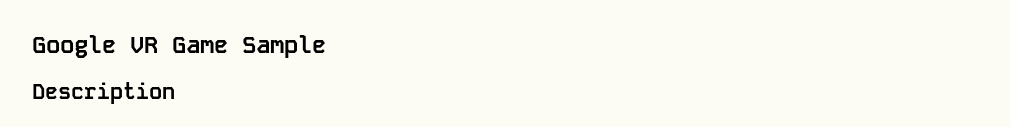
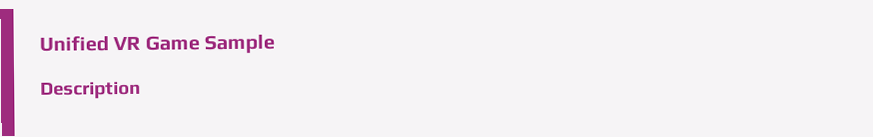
[32,35,116,58] Google -> [39,35,109,52] Unified

